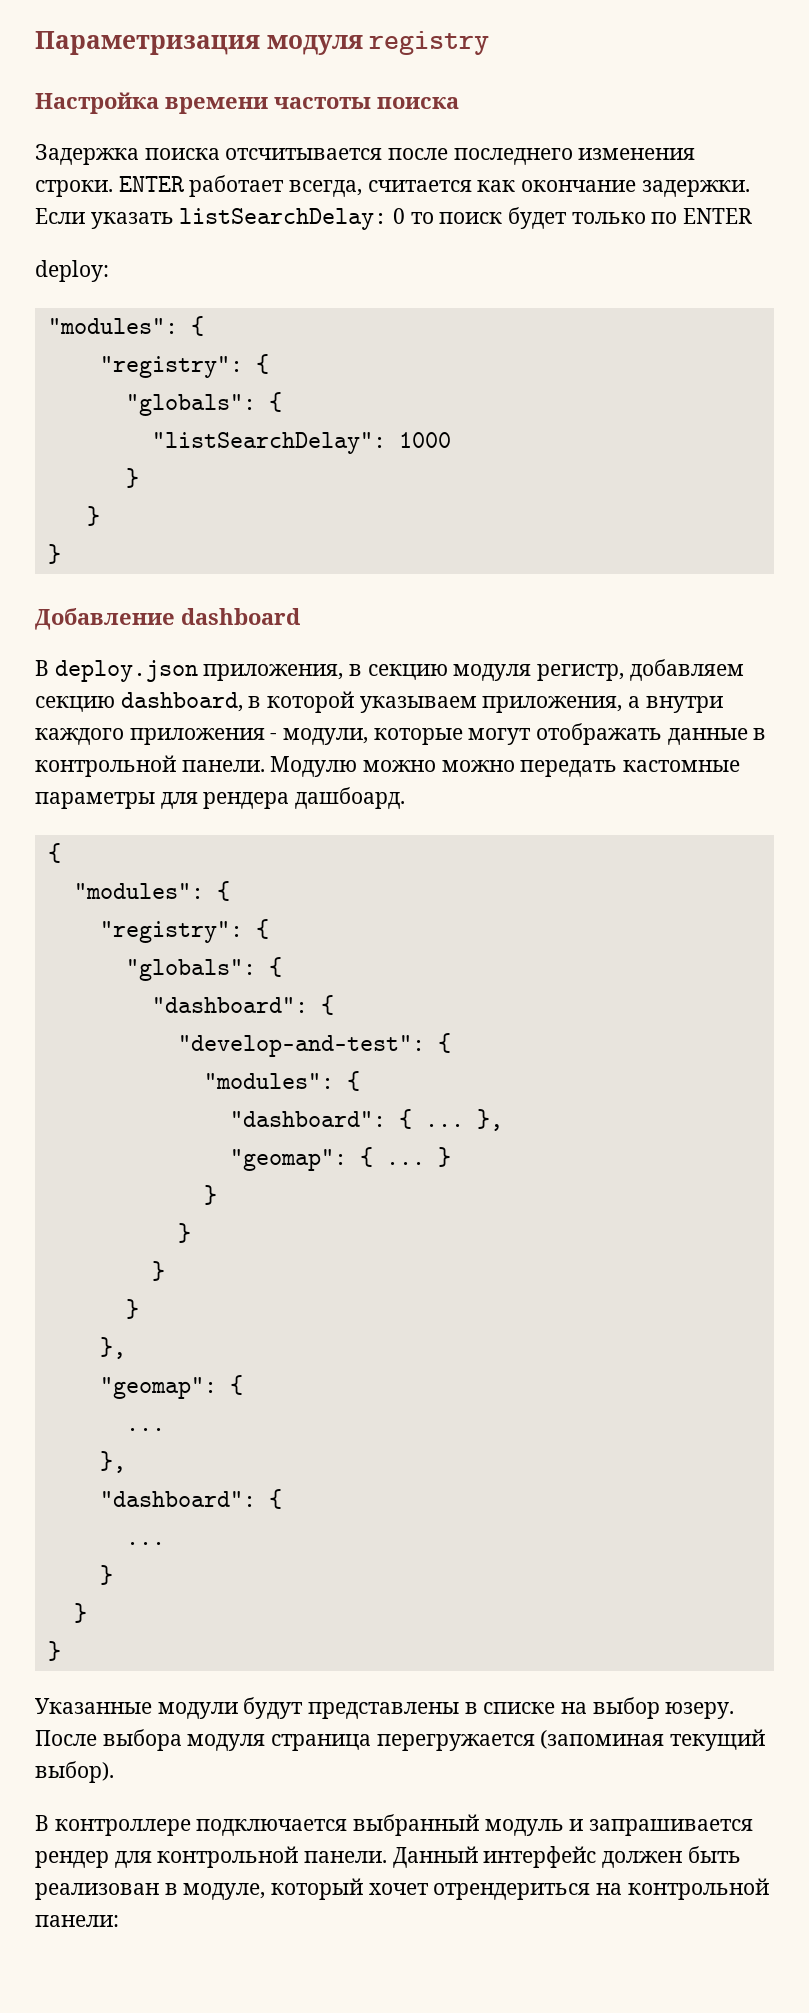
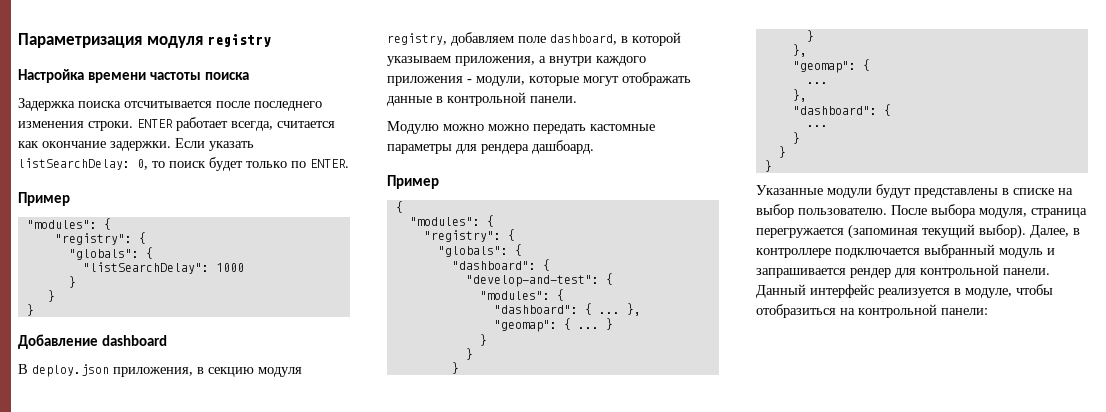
[393,208,406,224] 0 -> [137,159,148,170] 0,
[683,208,753,224] [35,260,109,282] ENTER // deploy: -> [310,159,349,168] [18,192,70,206] ENTER. // Пример
[537,659,744,681] [35,696,115,712] регистр, добавляем секцию -> [387,32,546,46] registry, добавляем поле
(265, 766) none -> (577, 99) //
(406, 798) none -> [387,175,439,189] // Пример
[665,1702,735,1719] юзеру. -> [798,208,887,215] пользователю.
[187,1734,266,1751] модуля -> [979,208,1027,218] модуля,
[35,1815,49,1831] // В -> [1030,225,1080,238] Далее, в
[602,1846,741,1868] [35,1878,591,1900] должен быть реализован в модуле, который хочет отрендериться -> [878,284,1053,298] [756,304,836,318] реализуется в модуле, чтобы отобразиться

